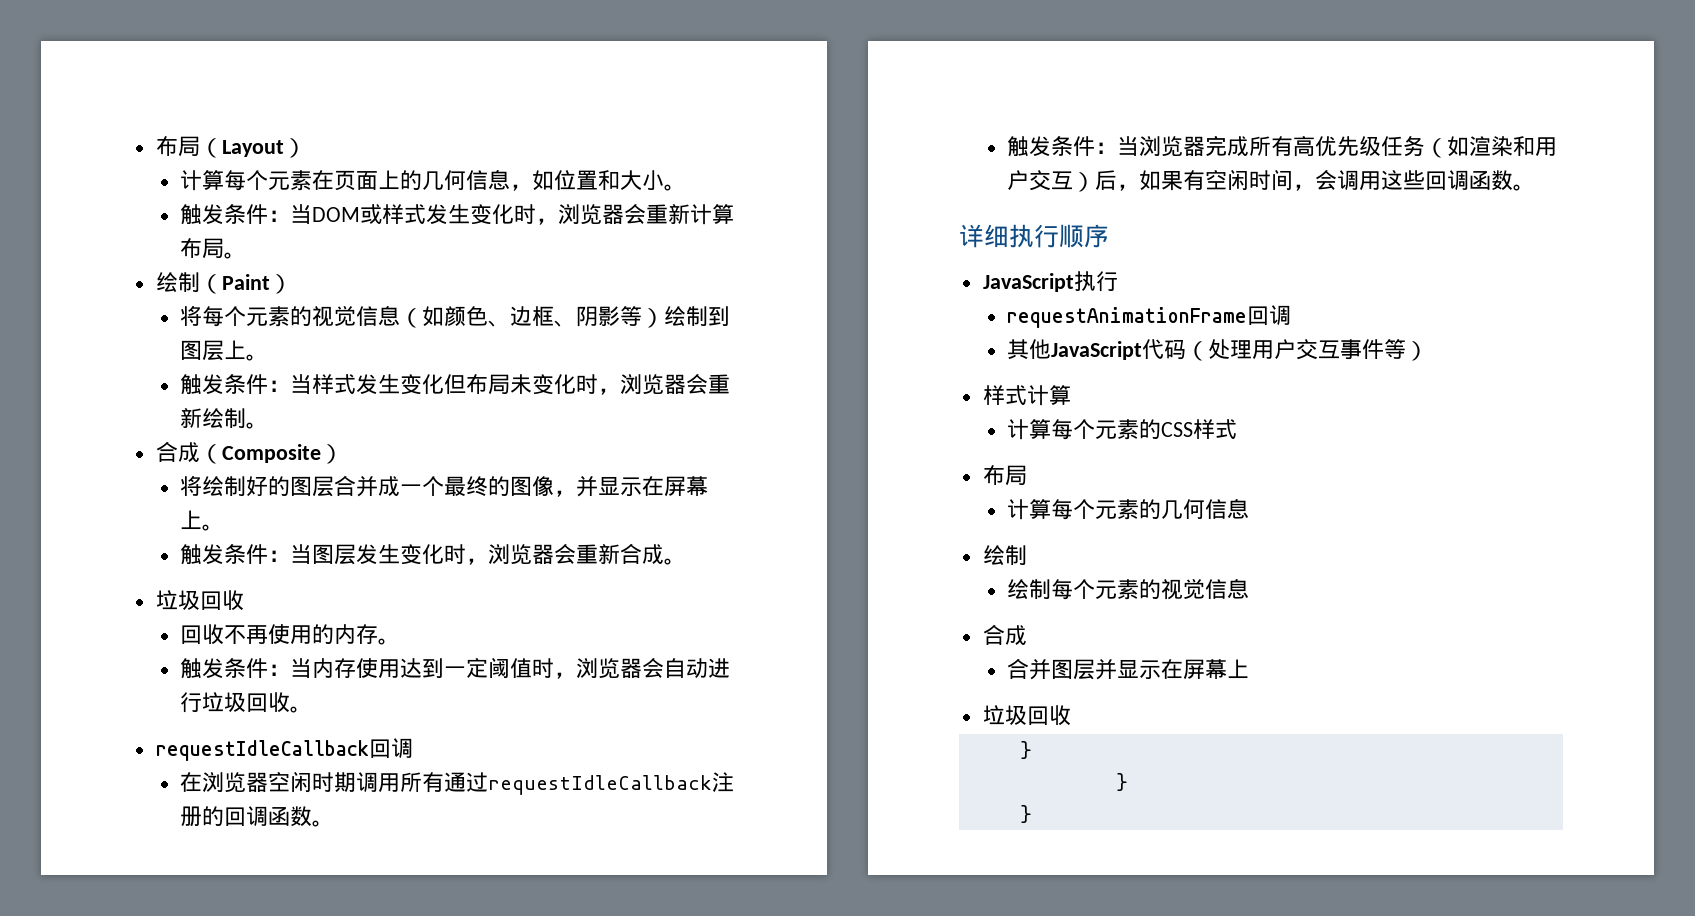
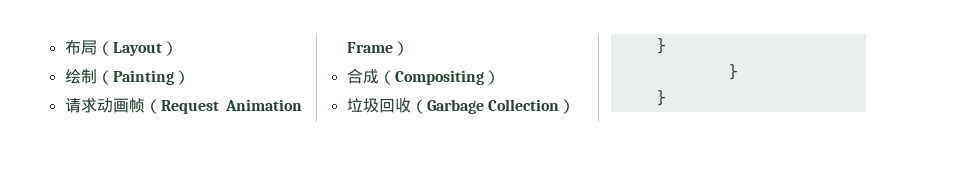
[180,169,687,191] [180,204,735,225] [180,238,247,259] // 计算每个元素在页面上的几何信息，如位置和大小。 // 触发条件：当DOM或样式发生变化时，浏览器会重新计算布局。 -> (178, 48) none
[221,274,292,294] [180,305,731,328] [180,340,269,361] [180,374,731,395] [180,408,269,429] Paint） // 将每个元素的视觉信息（如颜色、边框、阴影等）绘制到图层上。 // 触发条件：当样式发生变化但布局未变化时，浏览器会重新绘制。 -> [112,70,190,85] [64,97,302,114] [346,41,409,56] Painting） // 请求动画帧（Request Animation Frame）
[221,444,343,464] [180,475,709,497] [180,510,225,531] [180,543,687,565] [155,590,244,611] [180,624,401,645] [180,657,731,679] [180,692,313,713] [155,738,413,761] [180,771,735,795] [180,806,335,827] [1007,135,1558,158] [1007,169,1536,192] [959,224,1109,248] [982,271,1118,292] [1007,305,1292,328] [1007,339,1429,361] [982,385,1071,406] [1007,419,1238,440] [982,465,1027,486] [1007,498,1250,520] [982,545,1027,566] [1007,578,1250,600] [982,624,1027,645] [1007,658,1250,680] [982,705,1071,726] Composite） // 将绘制好的图层合并成一个最终的图像，并显示在屏幕上。 // 触发条件：当图层发生变化时，浏览器会重新合成。 // 垃圾回收 // 回收不再使用的内存。 // 触发条件：当内存使用达到一定阈值时，浏览器会自动进行垃圾回收。 // requestIdleCallback回调 // 在浏览器空闲时期调用所有通过requestIdleCallback注册的回调函数。 // 触发条件：当浏览器完成所有高优先级任务（如渲染和用户交互）后，如果有空闲时间，会调用这些回调函数。 // 详细执行顺序 // JavaScript执行 // requestAnimationFrame回调 // 其他JavaScript代码（处理用户交互事件等） // 样式计算 // 计算每个元素的CSS样式 // 布局 // 计算每个元素的几何信息 // 绘制 // 绘制每个元素的视觉信息 // 合成 // 合并图层并显示在屏幕上 // 垃圾回收 -> [394,70,500,85] [346,98,575,114] Compositing） // 垃圾回收（Garbage Collection）

